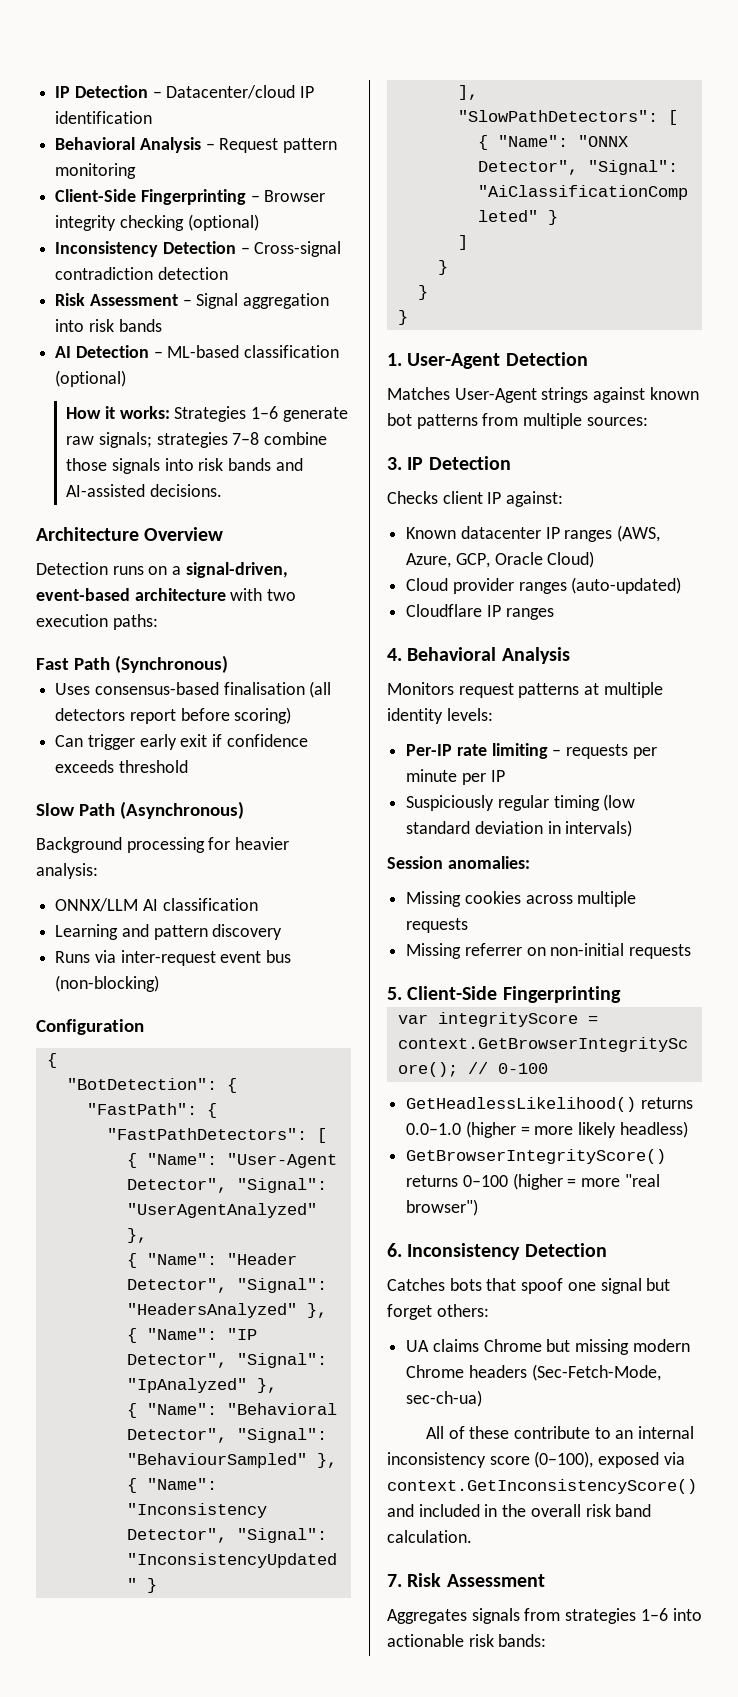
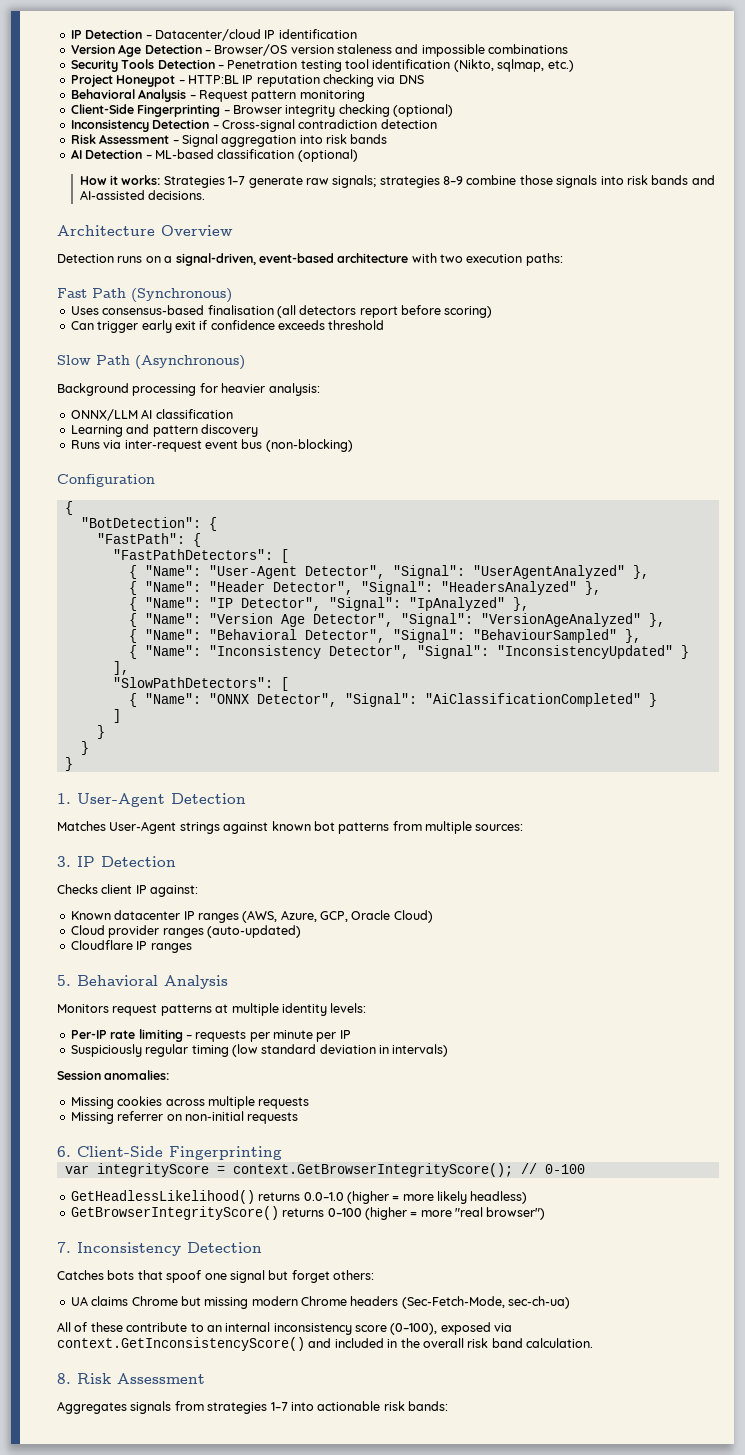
(153, 117) none -> [70,44,569,57] [70,59,574,72] [70,74,424,87] // Version Age Detection – Browser/OS version staleness and impossible combinations // Security Tools Detection – Penetration testing tool identification (Nikto, sqlmap, etc.) // Project Honeypot – HTTP:BL IP reputation checking via DNS
[251,406,279,419] 1–6 -> [228,176,246,185] 1–7
[232,432,260,445] 7–8 -> [443,176,464,185] 8–9
(277, 1385) none -> [128,613,665,627] // { "Name": "Version Age Detector", "Signal": "VersionAgeAnalyzed" },
[387,648,402,661] 4. -> [57,975,71,986] 5.
[387,987,402,1000] 5. -> [57,1146,71,1157] 6.
[387,1243,402,1257] 6. -> [57,1242,71,1253] 7.
[387,1574,402,1587] 7. -> [57,1373,71,1384] 8.
[640,1608,668,1621] 1–6 -> [270,1402,288,1411] 1–7

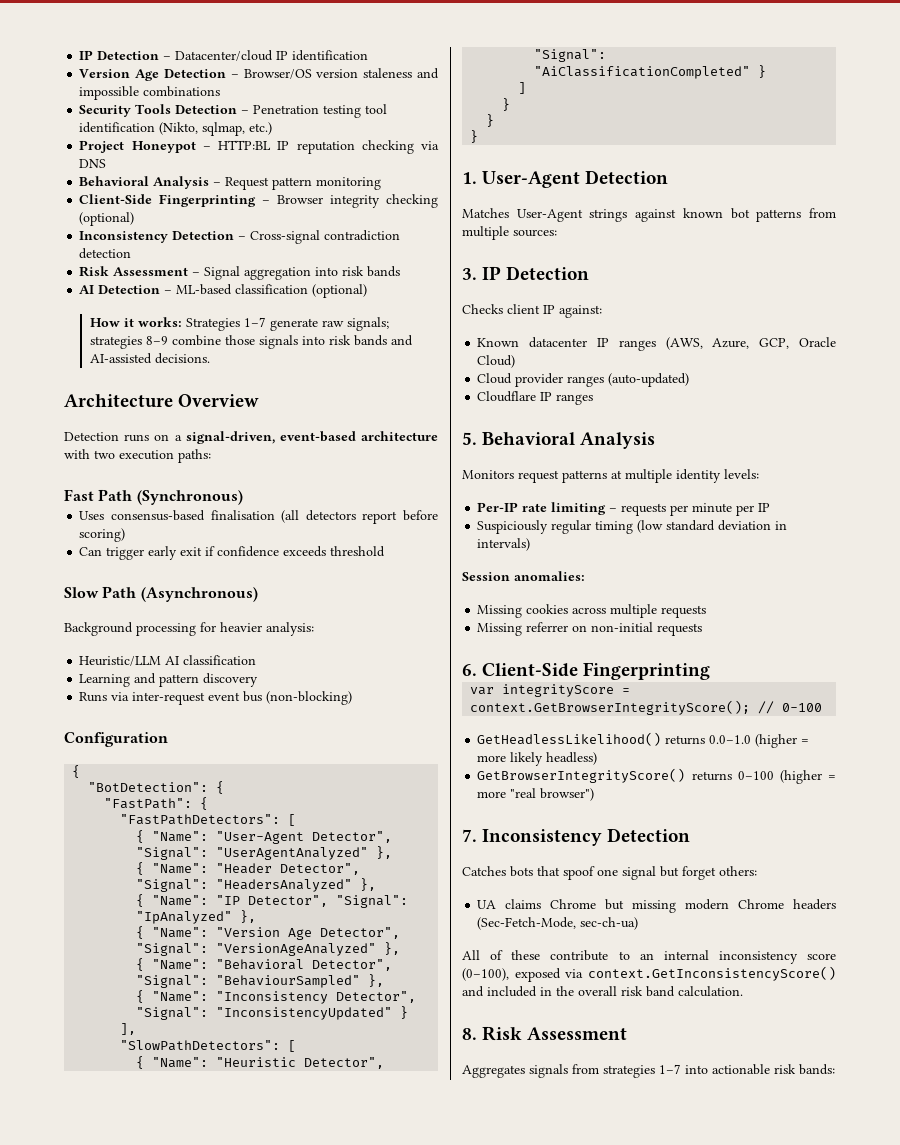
[70,409,138,421] ONNX/LLM -> [79,656,162,666] Heuristic/LLM
[208,693,249,704] "ONNX -> [216,1057,297,1067] "Heuristic

